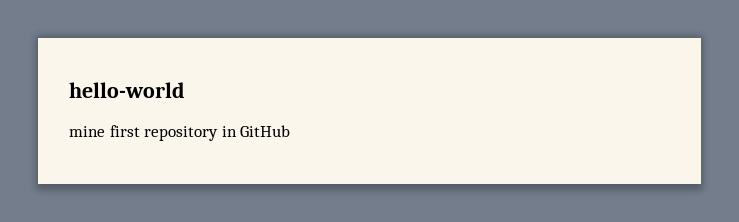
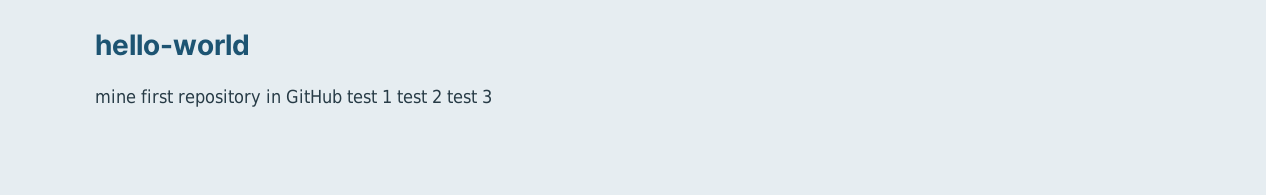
(291, 131) none -> [347,89,492,104] test 1 test 2 test 3

